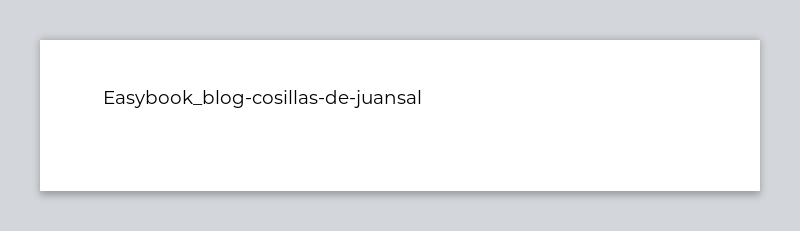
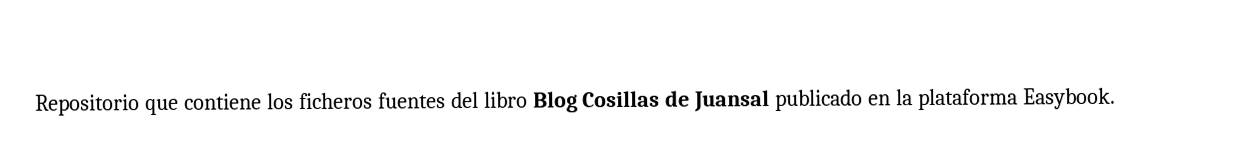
[103,90,422,108] Easybook_blog-cosillas-de-juansal -> [35,87,1117,116] Repositorio que contiene los ficheros fuentes del libro Blog Cosillas de Juansal publicado en la plataforma Easybook.

